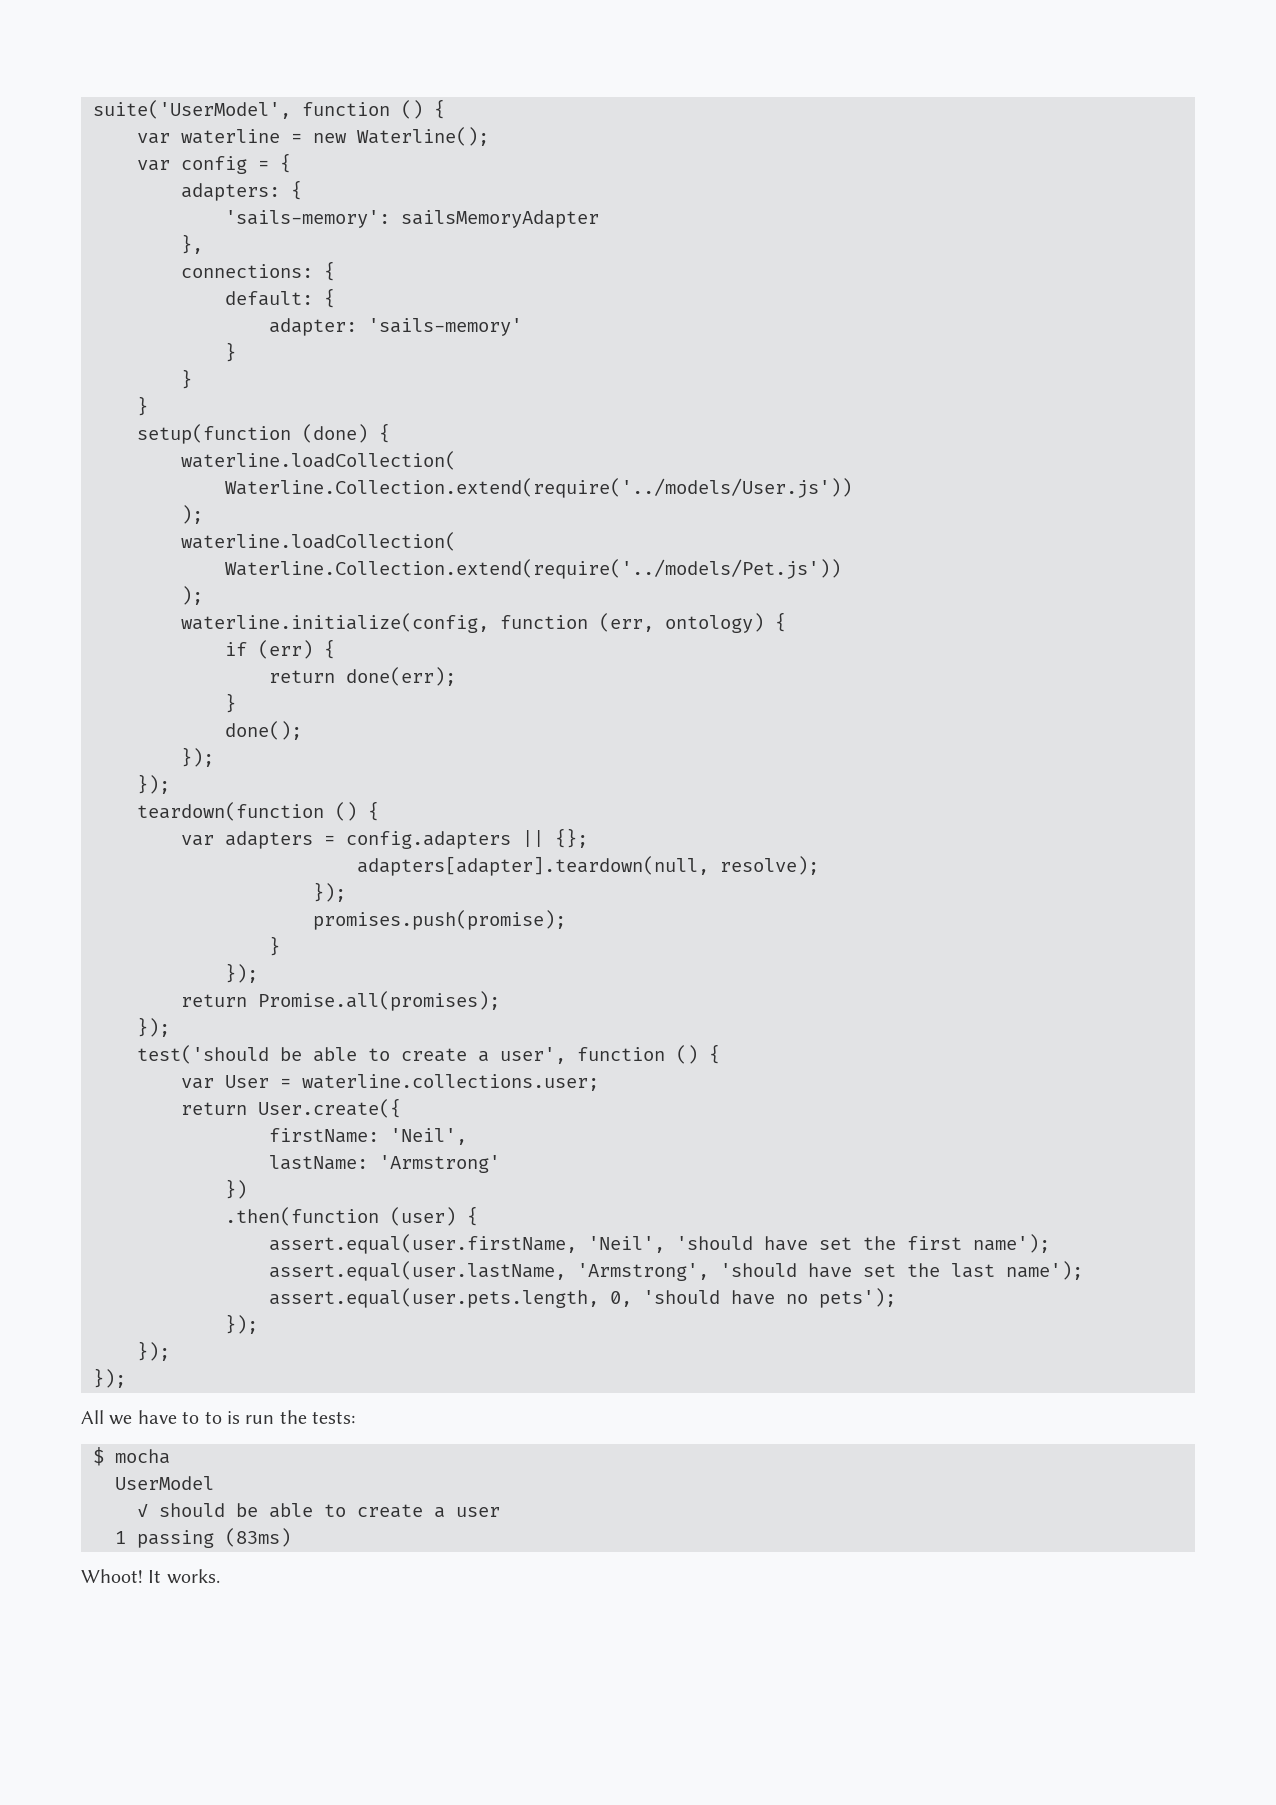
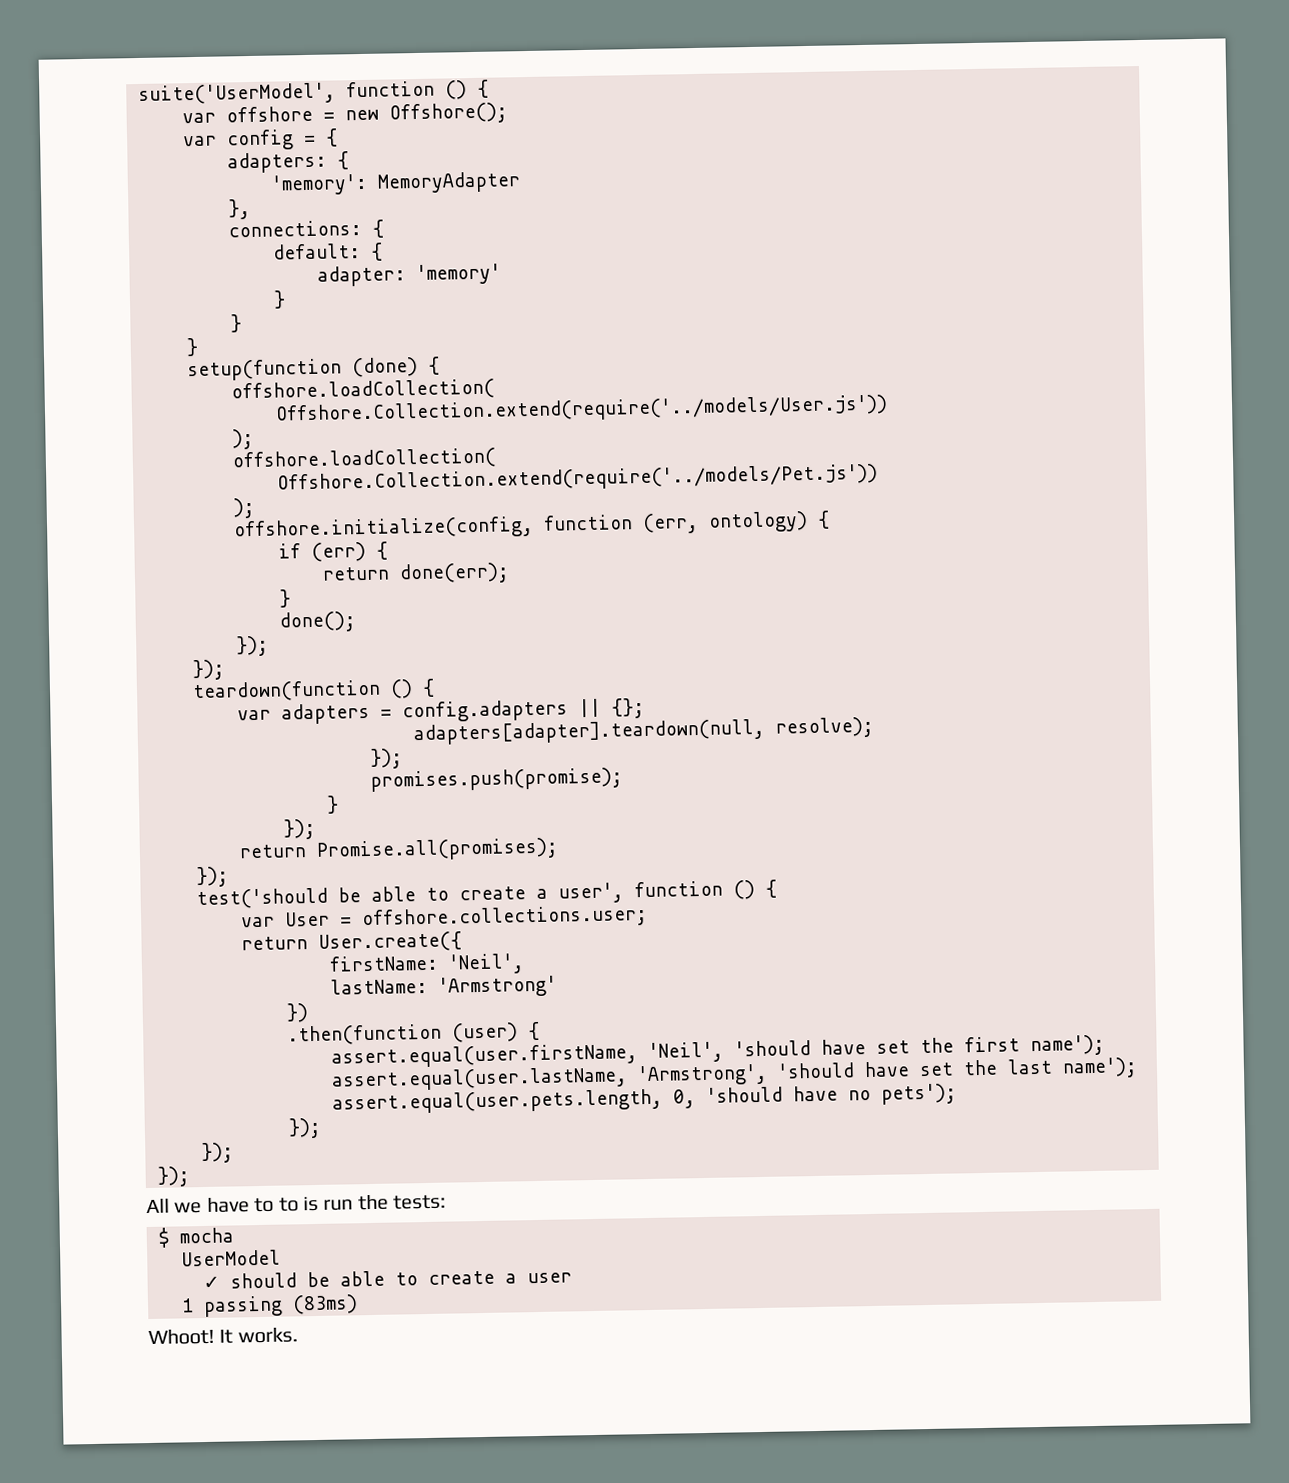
[181,129,280,144] waterline -> [226,105,313,123] offshore
[357,127,489,146] Waterline(); -> [389,102,508,125] Offshore();
[225,210,599,228] 'sails-memory': sailsMemoryAdapter -> [271,171,521,196] 'memory': MemoryAdapter
[368,318,522,336] 'sails-memory' -> [416,263,501,286] 'memory'
[181,451,456,470] [225,478,852,498] [181,505,203,524] [181,532,456,551] [225,559,841,579] [181,586,203,605] [181,613,489,633] waterline.loadCollection( // Waterline.Collection.extend(require('../models/User.js')) // ); // waterline.loadCollection( // Waterline.Collection.extend(require('../models/Pet.js')) // ); // waterline.initialize(config, -> [231,378,495,403] [275,394,888,426] [232,428,254,450] [232,447,497,472] [277,463,878,495] [233,497,255,519] [233,515,534,542] offshore.loadCollection( // Offshore.Collection.extend(require('../models/User.js')) // ); // offshore.loadCollection( // Offshore.Collection.extend(require('../models/Pet.js')) // ); // offshore.initialize(config,
[302,1074,599,1091] waterline.collections.user; -> [361,904,648,931] offshore.collections.user;

